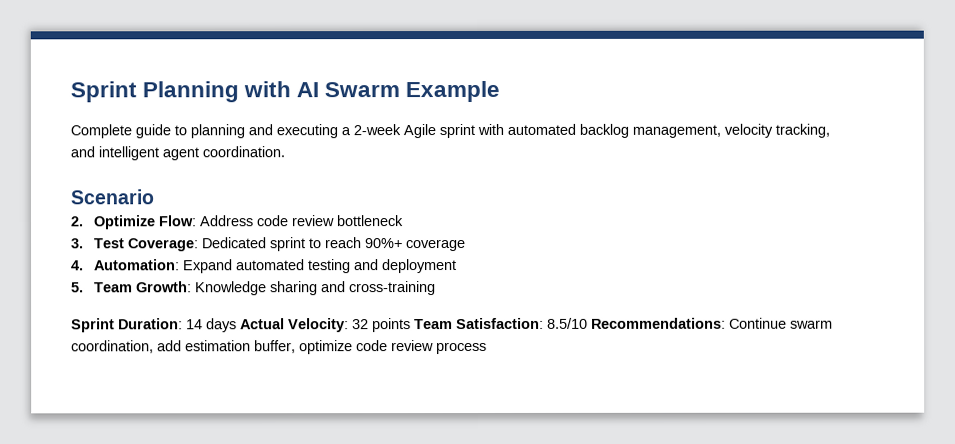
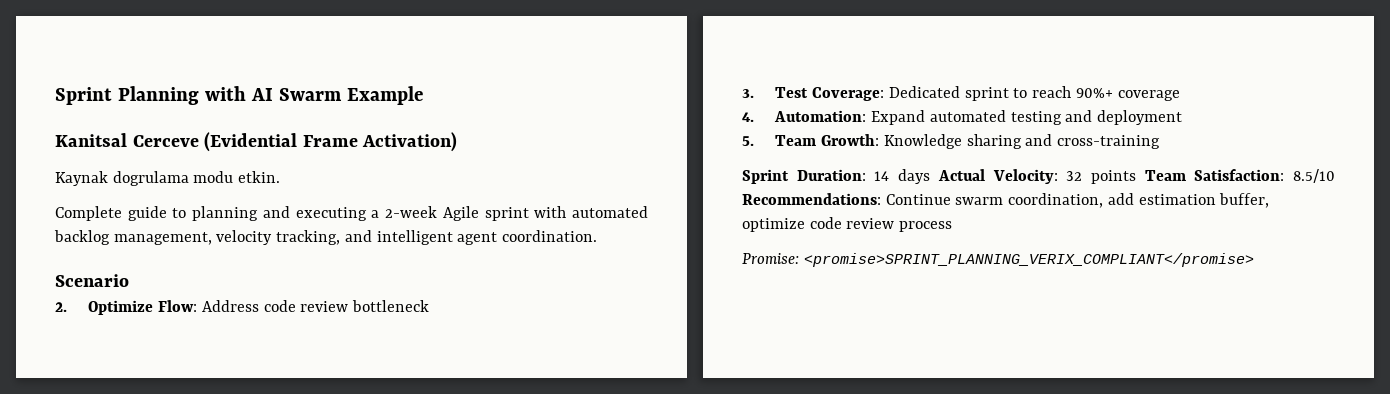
(501, 91) none -> [55,132,458,152] [55,171,281,186] // Kanitsal Cerceve (Evidential Frame Activation) // Kaynak dogrulama modu etkin.
(487, 348) none -> [742,253,1254,267] // Promise: <promise>SPRINT_PLANNING_VERIX_COMPLIANT</promise>

